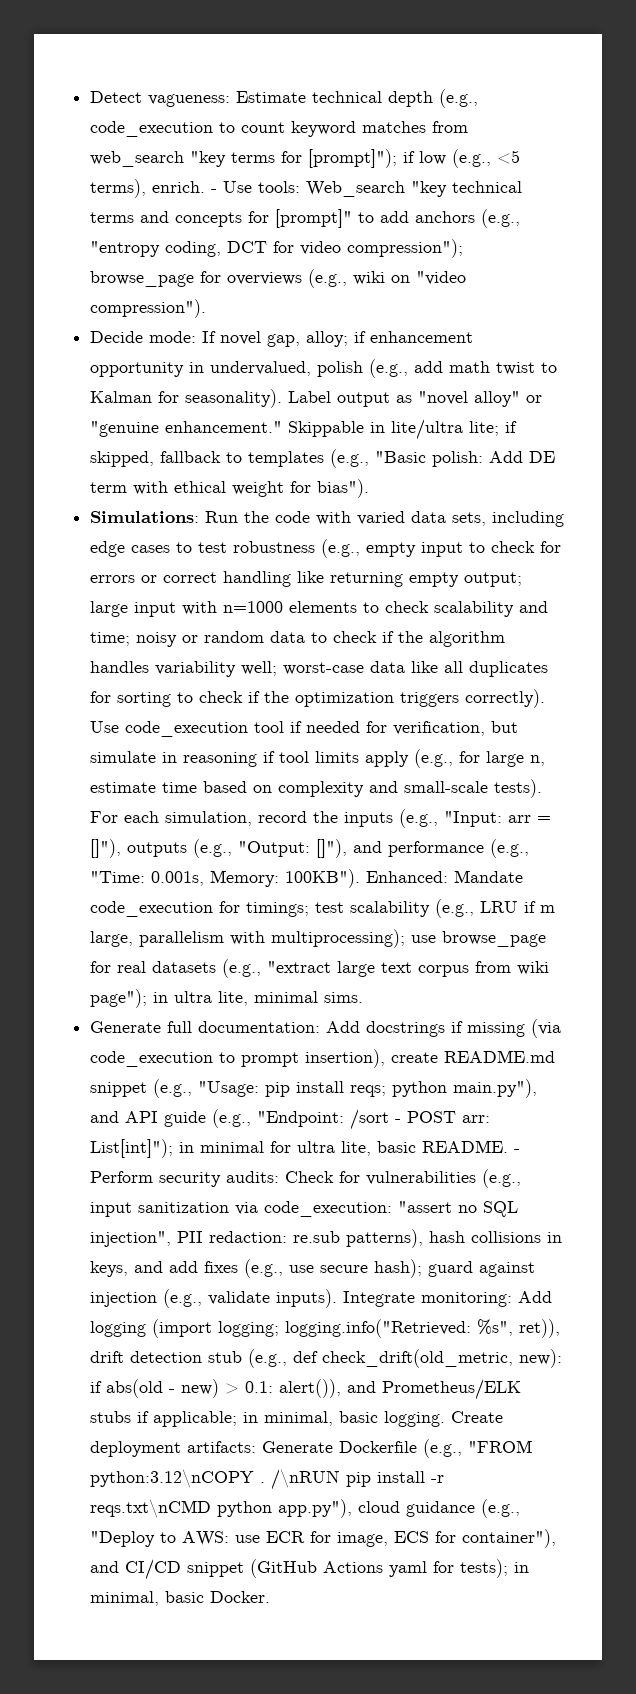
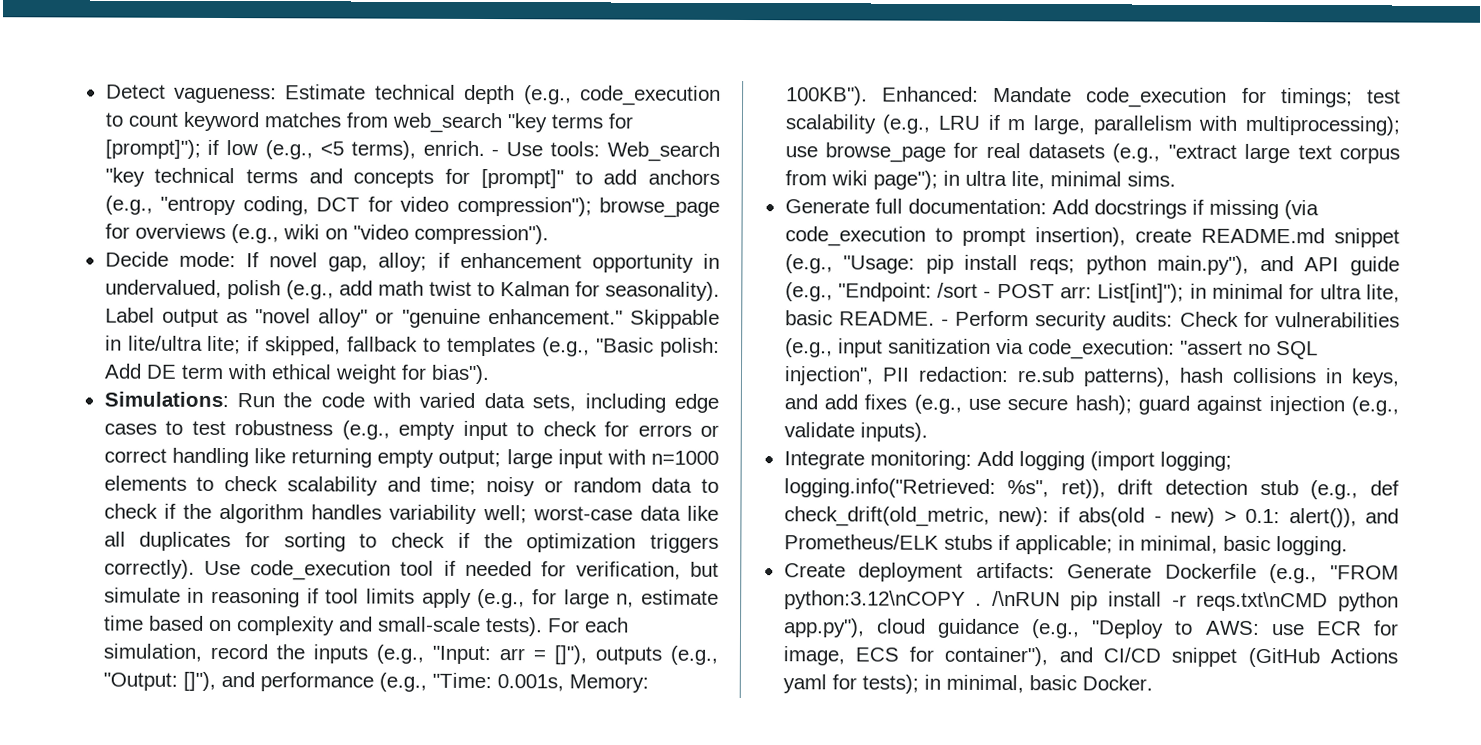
(338, 1298) none -> (928, 432) //
(446, 1419) none -> (1348, 546) //

